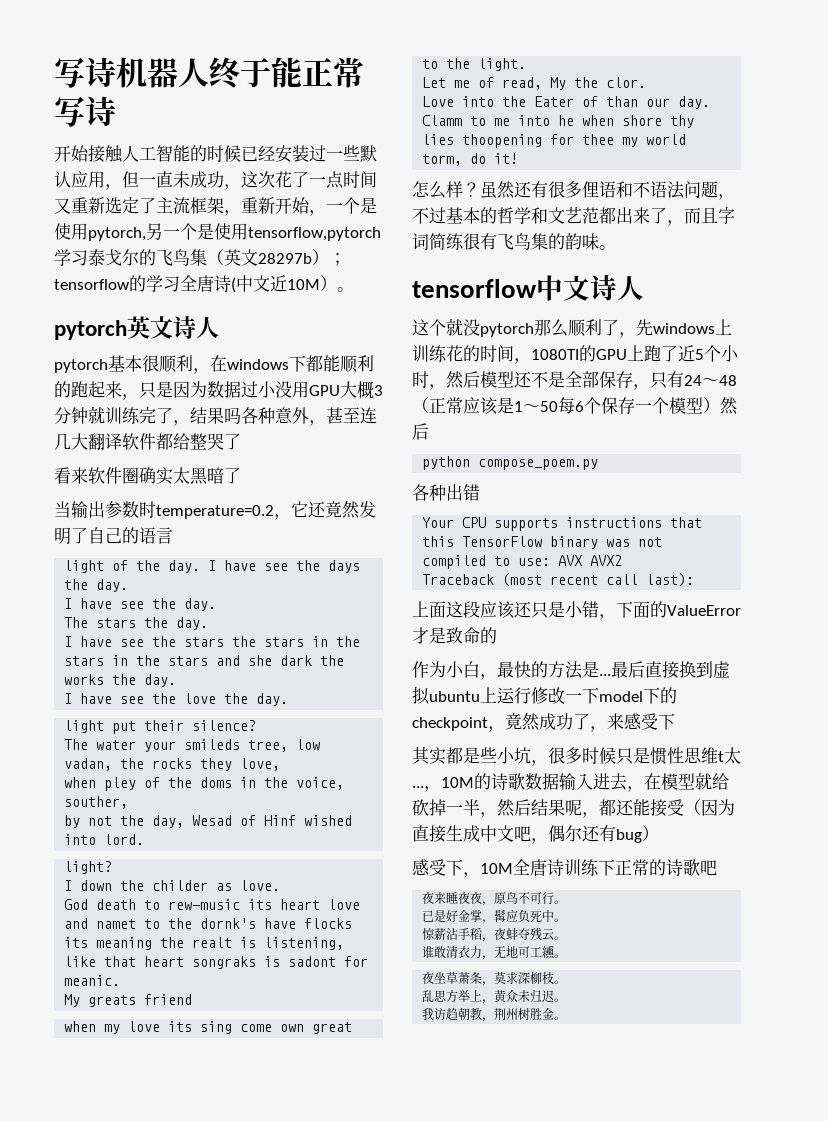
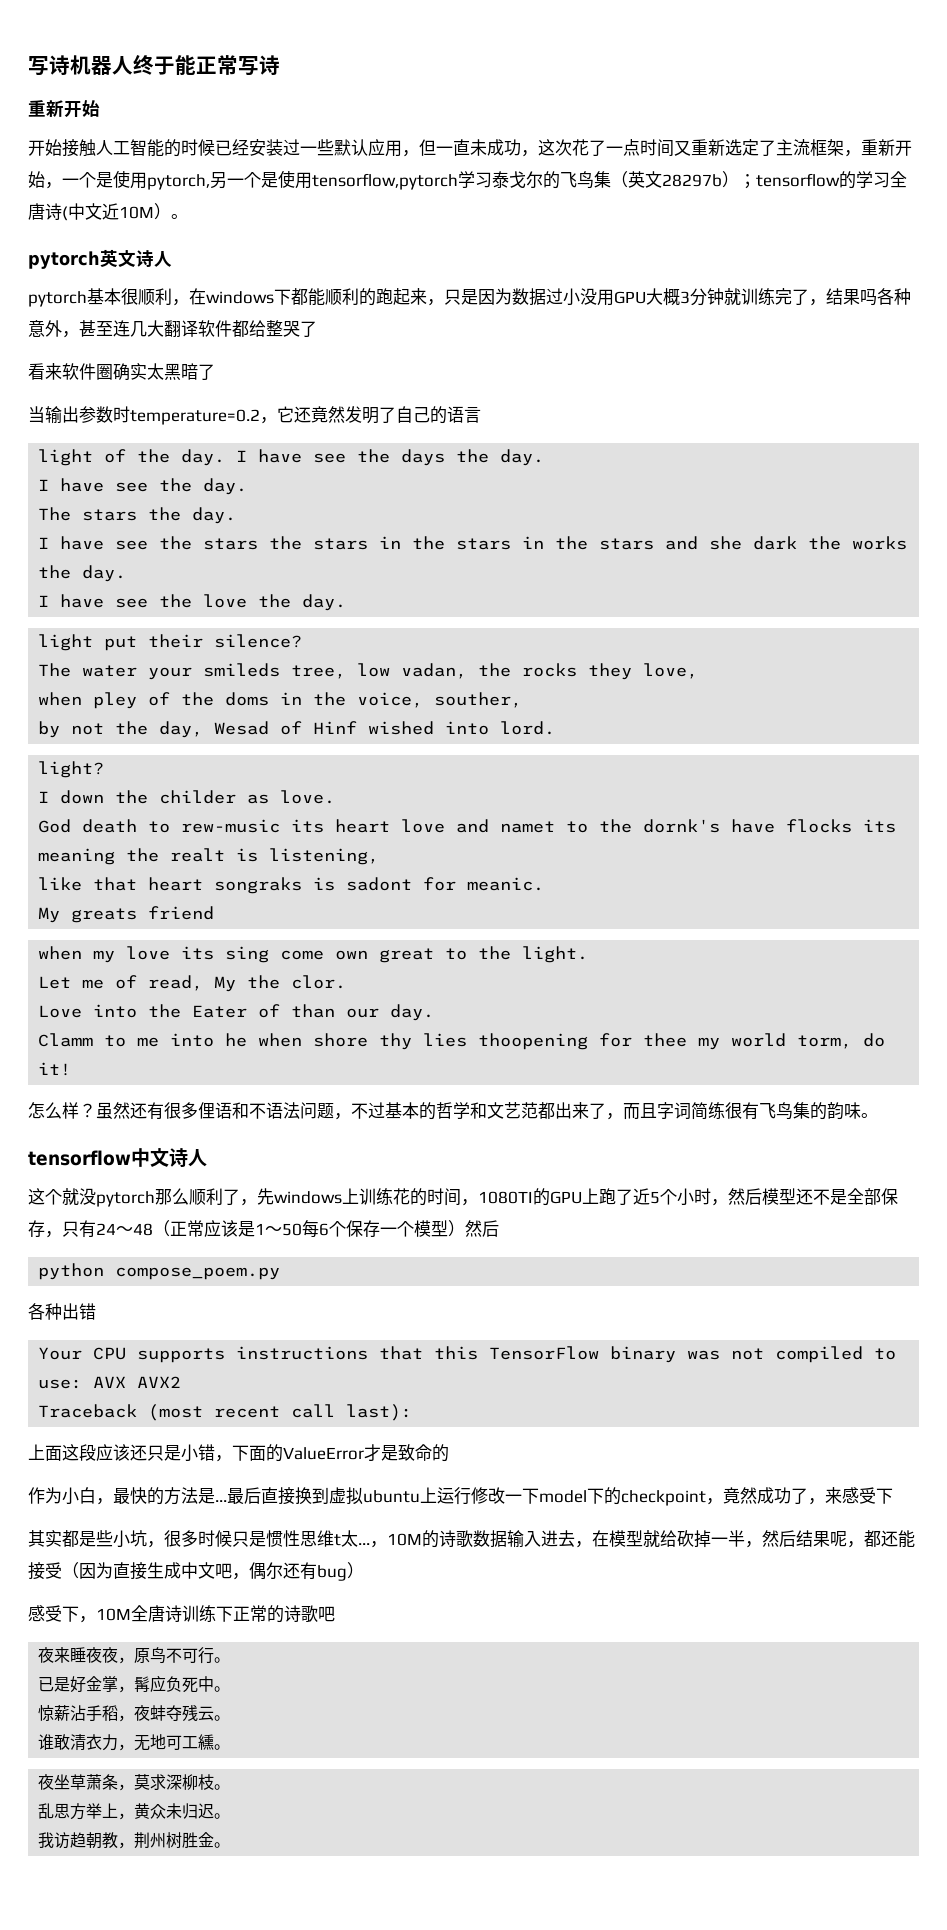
(116, 111) none -> [28,100,100,118] // 重新开始

